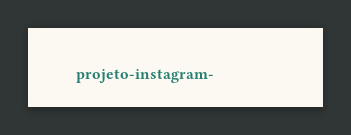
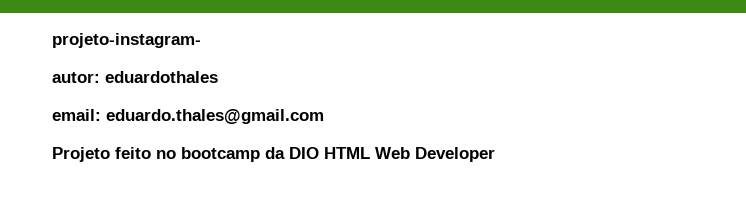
(214, 76) none -> [52,71,218,83] [52,109,324,124] [52,147,495,162] // autor: eduardothales // email: eduardo.thales@gmail.com // Projeto feito no bootcamp da DIO HTML Web Developer

